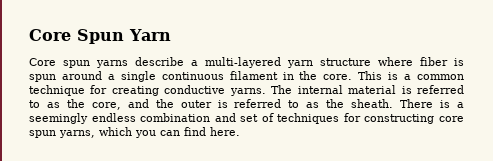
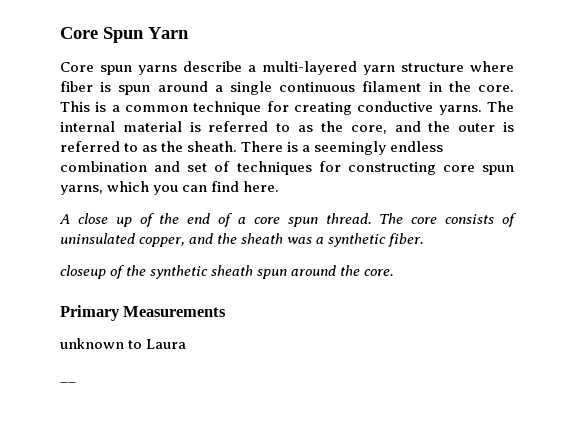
(240, 131) none -> [59,213,517,227] [60,233,425,247] [60,265,395,279] [60,305,227,321] [60,338,187,349] [60,381,76,383] // A close up of the end of a core spun thread. The core consists of uninsulated copper, and the sheath was a synthetic fiber. // closeup of the synthetic sheath spun around the core. // Primary Measurements // unknown to Laura // __

